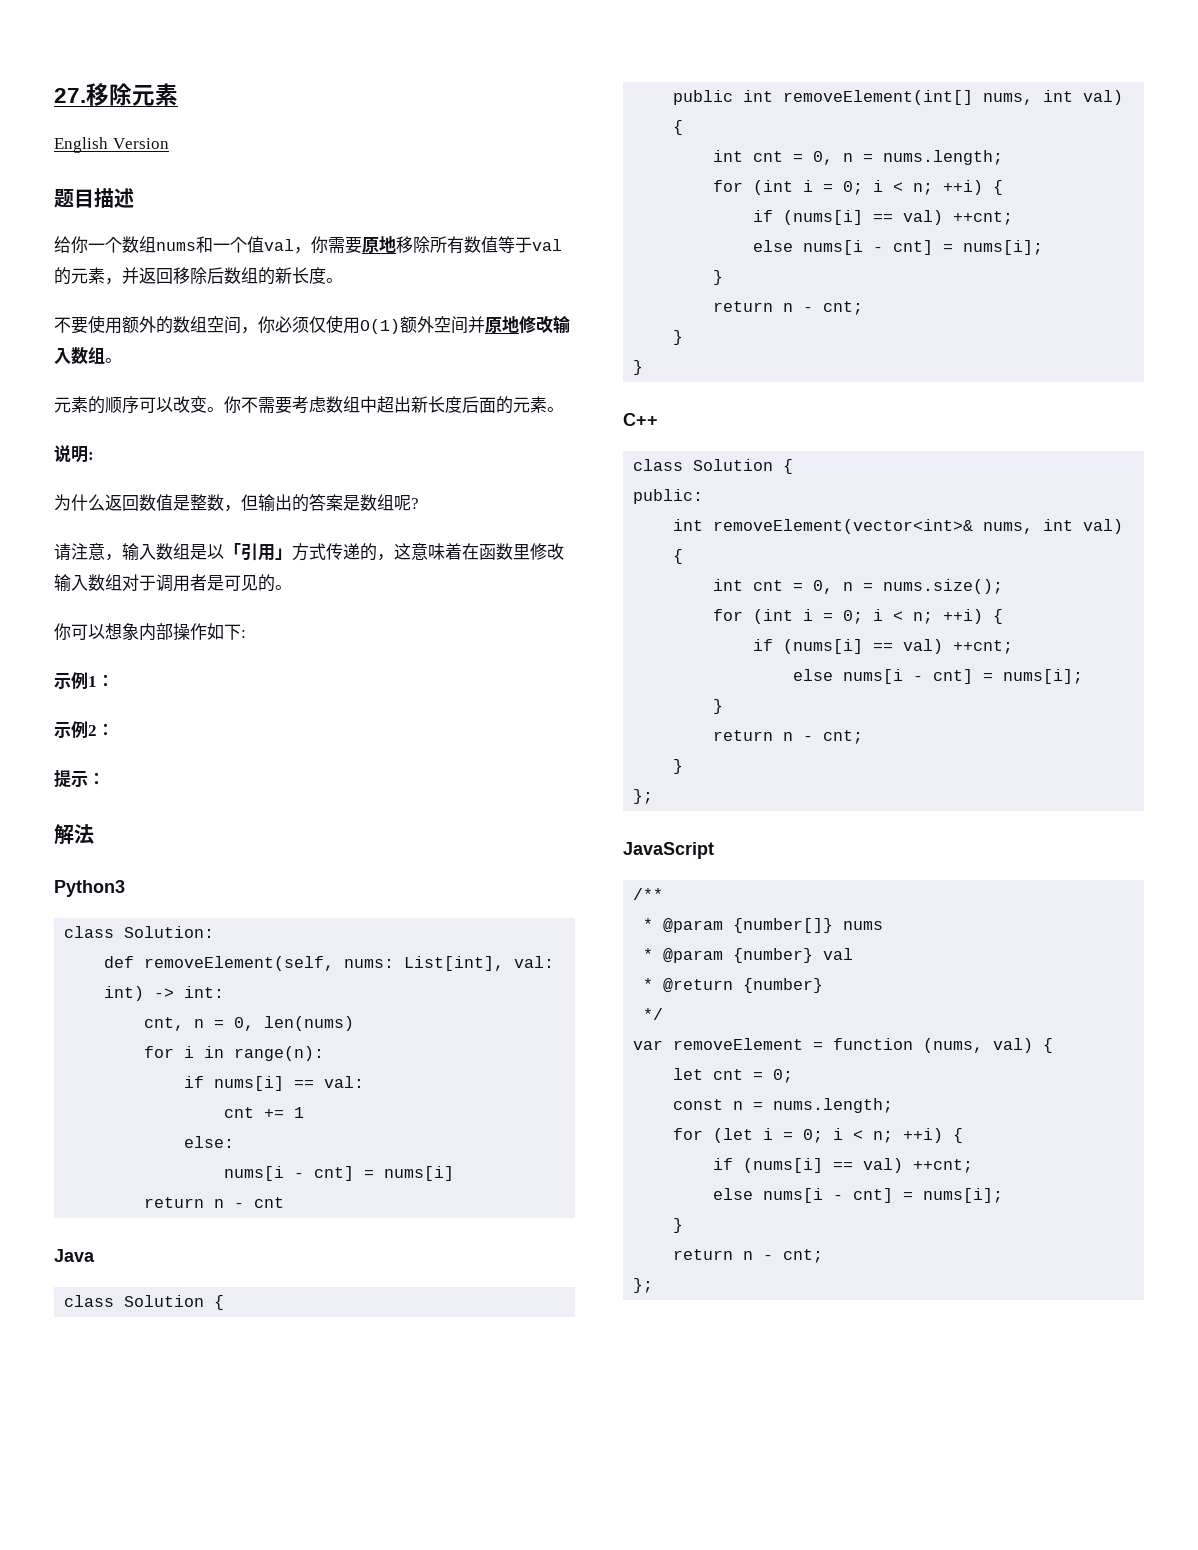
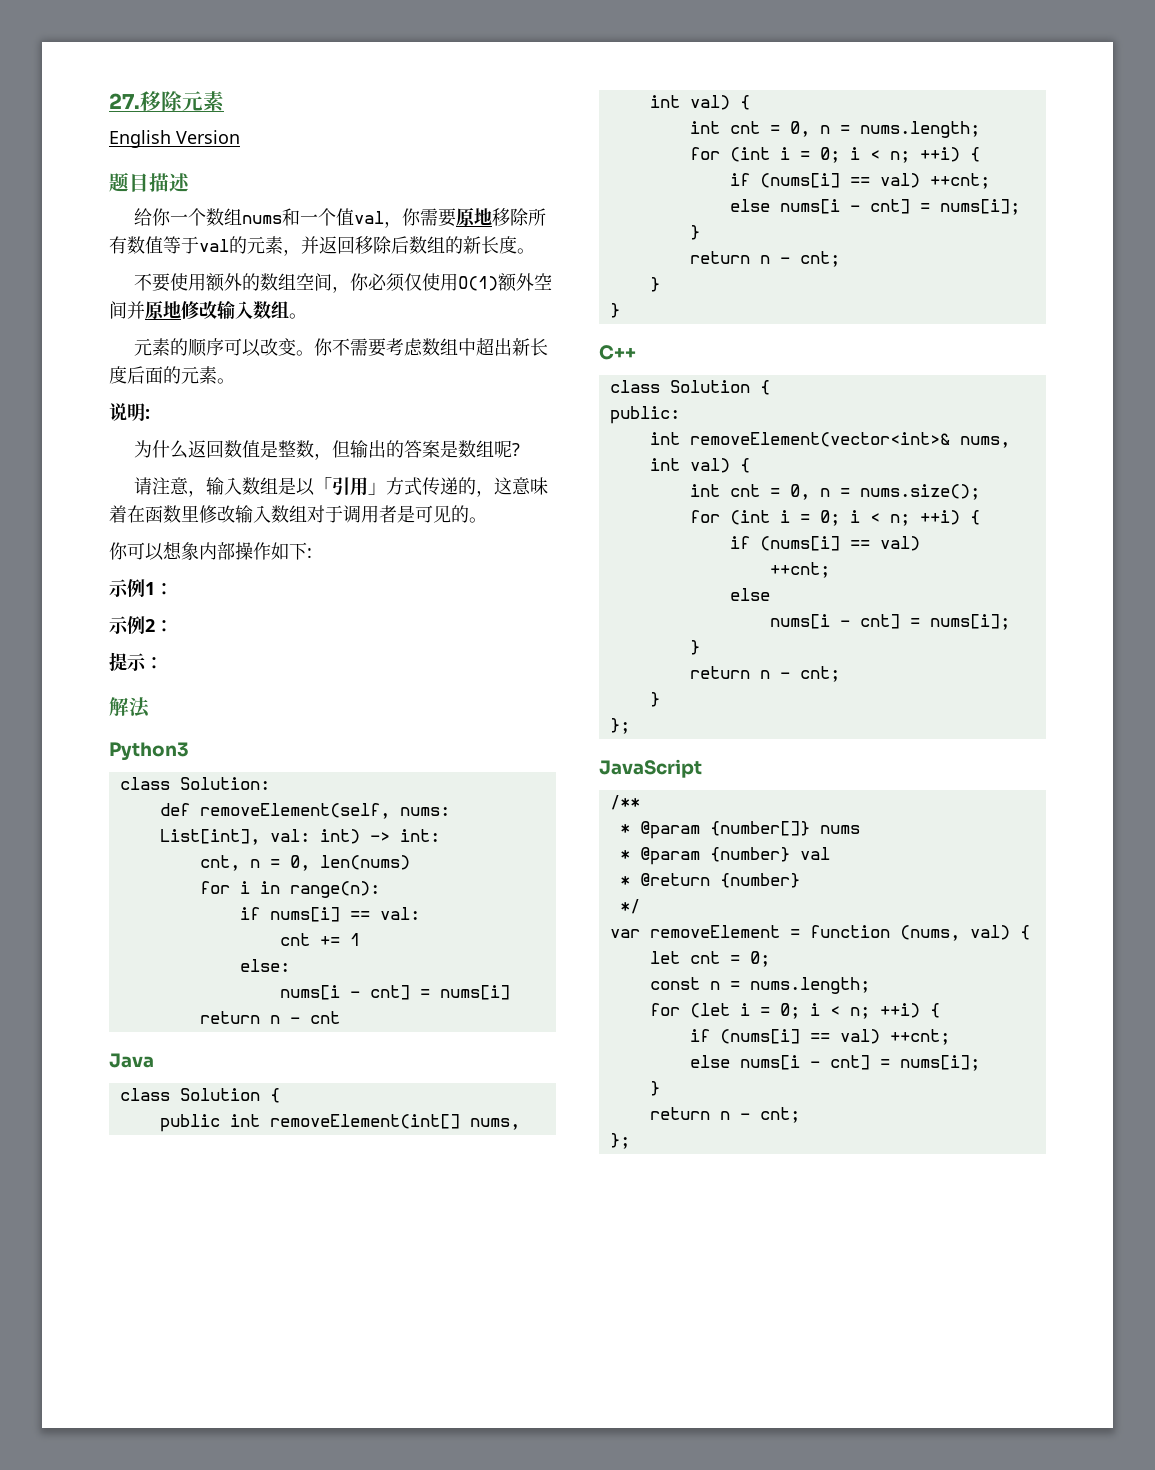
[953,640,1014,654] [793,669,834,681] ++cnt; // else -> [769,562,830,578] [729,588,770,601] // ++cnt; // else //

